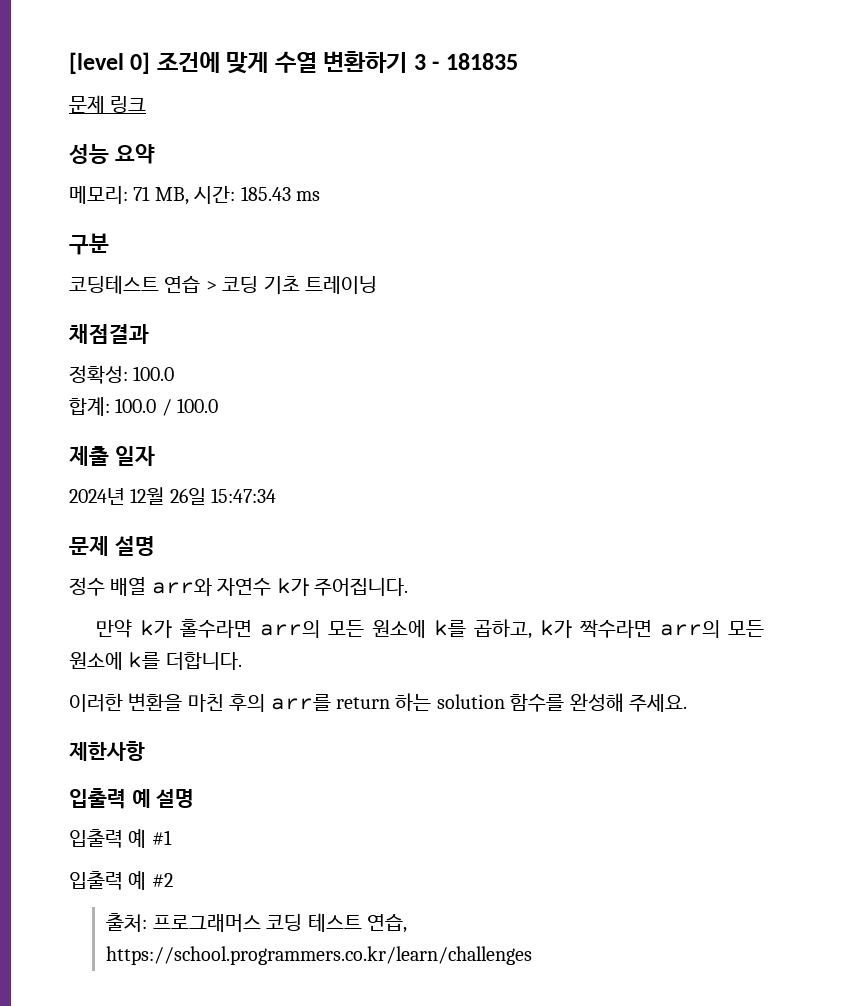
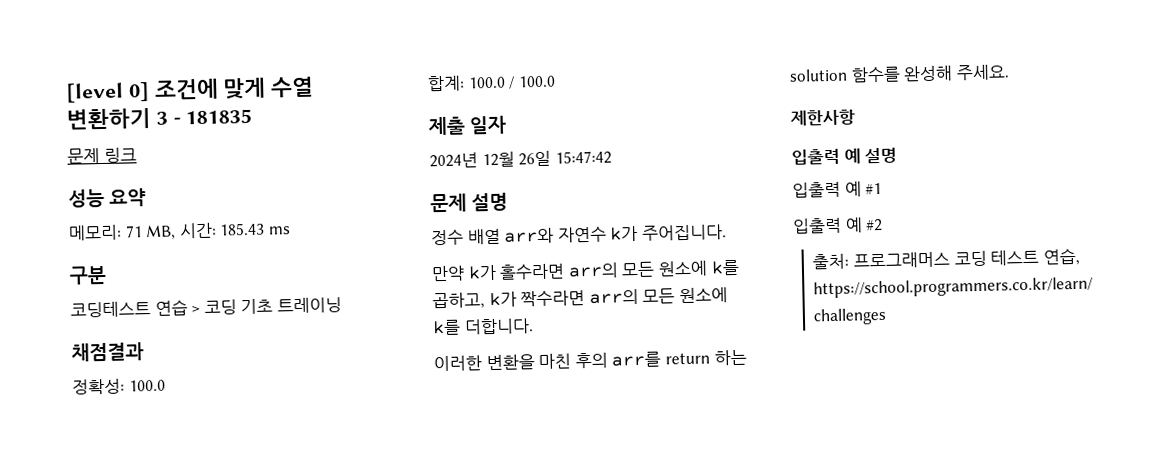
[211,488,277,503] 15:47:34 -> [554,150,612,165] 15:47:42

